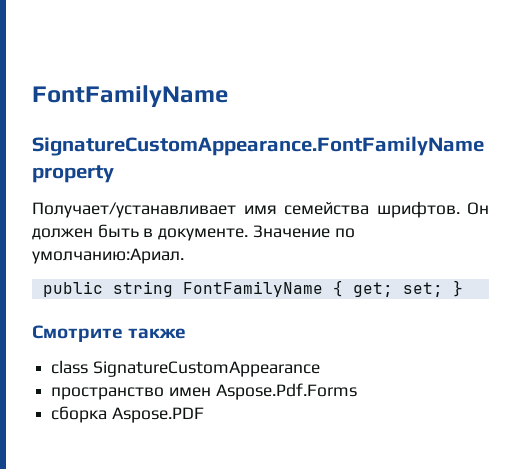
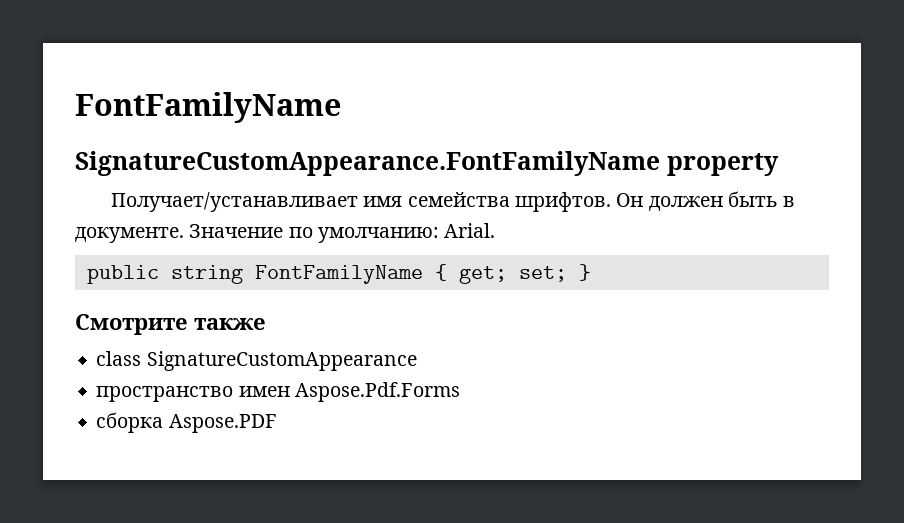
[32,248,184,264] умолчанию:Ариал. -> [317,223,496,243] умолчанию: Arial.

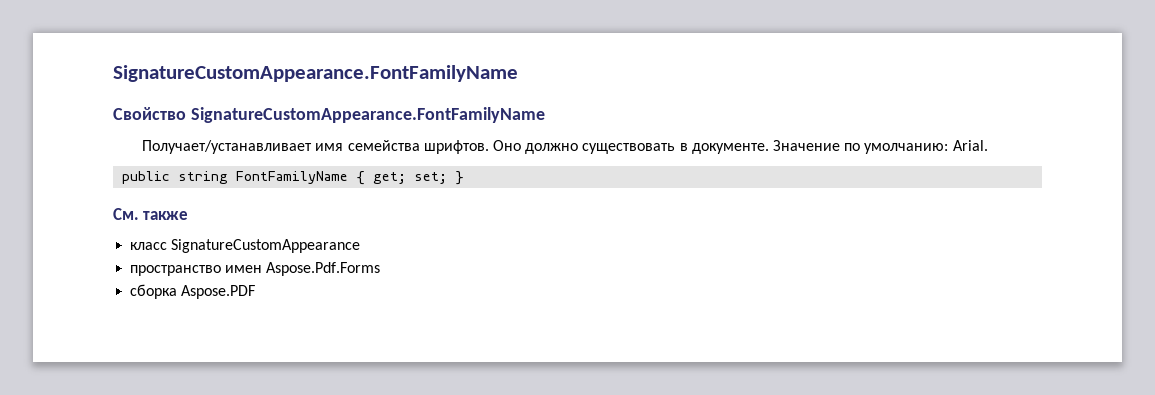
[75,92,341,123] [75,151,779,176] FontFamilyName // SignatureCustomAppearance.FontFamilyName property -> [113,65,518,82] [113,107,545,123] SignatureCustomAppearance.FontFamilyName // Свойство SignatureCustomAppearance.FontFamilyName
[616,191,778,211] Он должен быть -> [493,140,676,154] Оно должно существовать
[75,314,188,335] Смотрите -> [113,208,139,220] См.
[96,351,142,366] class -> [130,242,168,250] класс

